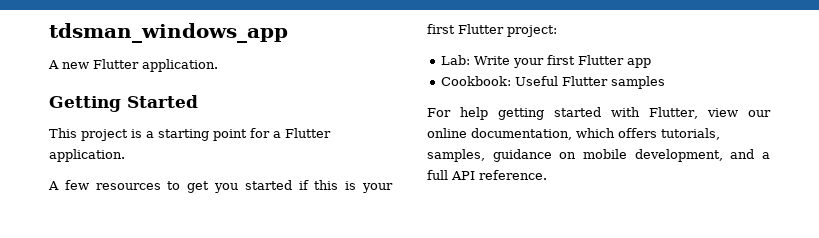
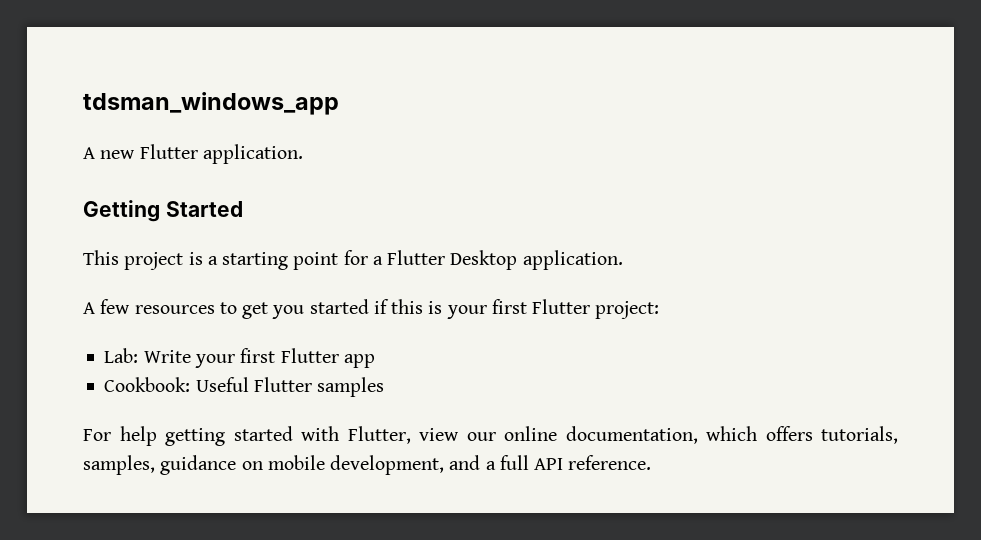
(331, 133) none -> [450,250,518,270] Desktop

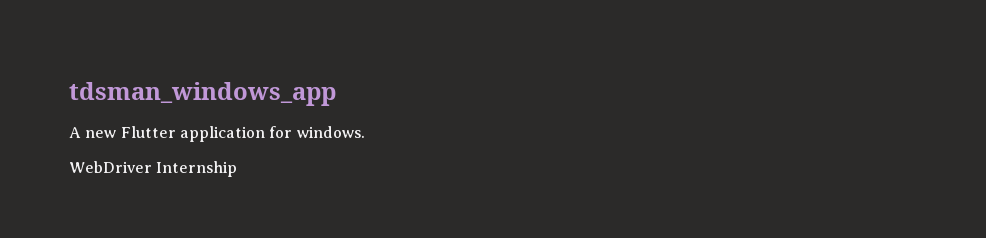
[202,144,303,164] [83,200,243,222] [83,250,623,270] [83,299,660,319] [104,348,375,368] [104,377,385,397] [83,426,898,446] [83,455,652,475] application. // Getting Started // This project is a starting point for a Flutter Desktop application. // A few resources to get you started if this is your first Flutter project: // Lab: Write your first Flutter app // Cookbook: Useful Flutter samples // For help getting started with Flutter, view our online documentation, which offers tutorials, samples, guidance on mobile development, and a full API reference. -> [179,126,365,142] [69,161,238,177] application for windows. // WebDriver Internship

